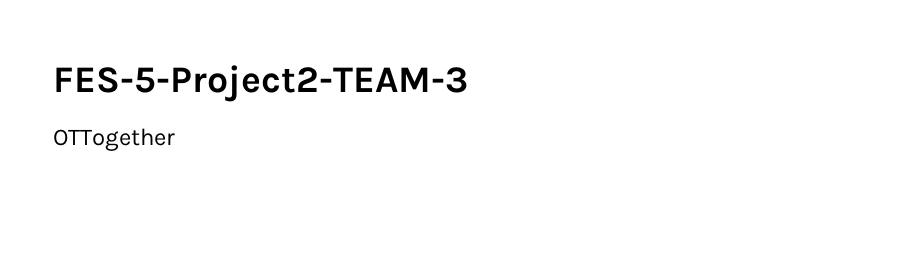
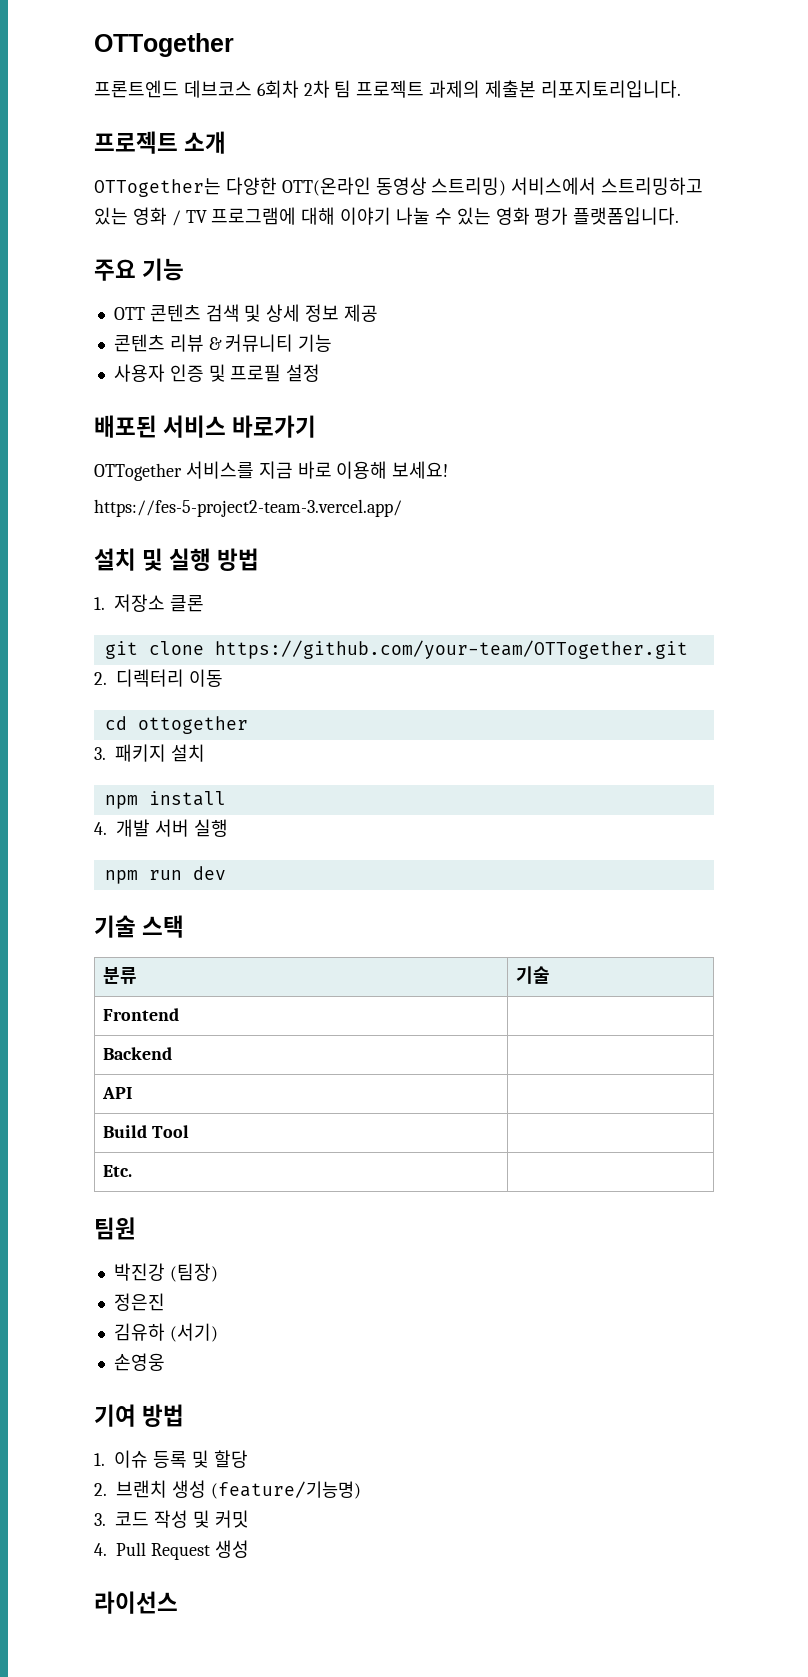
[53,65,468,102] [53,128,175,151] FES-5-Project2-TEAM-3 // OTTogether -> [94,33,234,57] [94,80,681,98] [94,131,227,154] [94,177,704,197] [94,207,680,226] [94,258,185,281] [113,304,378,322] [113,334,333,352] [113,364,321,382] [94,415,317,438] [94,461,449,481] [94,499,402,517] [94,548,260,571] [94,594,204,612] [104,640,688,659] [94,669,223,687] [104,716,248,734] [94,744,205,762] [104,791,226,809] [94,819,228,837] [104,866,226,884] [94,915,185,938] [102,967,137,984] [515,966,550,984] [102,1008,179,1021] [102,1047,172,1060] [101,1087,132,1099] [102,1125,189,1138] [102,1165,132,1177] [94,1217,136,1240] [113,1263,218,1282] [113,1293,165,1311] [113,1323,218,1342] [113,1353,165,1371] [94,1404,185,1427] [94,1450,248,1468] [94,1480,361,1499] [94,1510,249,1528] [94,1540,249,1560] [94,1591,178,1614] OTTogether // 프론트엔드 데브코스 6회차 2차 팀 프로젝트 과제의 제출본 리포지토리입니다. // 프로젝트 소개 // OTTogether는 다양한 OTT(온라인 동영상 스트리밍) 서비스에서 스트리밍하고 있는 영화 / TV 프로그램에 대해 이야기 나눌 수 있는 영화 평가 플랫폼입니다. // 주요 기능 // OTT 콘텐츠 검색 및 상세 정보 제공 // 콘텐츠 리뷰 & 커뮤니티 기능 // 사용자 인증 및 프로필 설정 // 배포된 서비스 바로가기 // OTTogether 서비스를 지금 바로 이용해 보세요! // https://fes-5-project2-team-3.vercel.app/ // 설치 및 실행 방법 // 1. 저장소 클론 // git clone https://github.com/your-team/OTTogether.git // 2. 디렉터리 이동 // cd ottogether // 3. 패키지 설치 // npm install // 4. 개발 서버 실행 // npm run dev // 기술 스택 // 분류 | 기술 // Frontend | // Backend | // API | // Build Tool | // Etc. | // 팀원 // 박진강 (팀장) // 정은진 // 김유하 (서기) // 손영웅 // 기여 방법 // 1. 이슈 등록 및 할당 // 2. 브랜치 생성 (feature/기능명) // 3. 코드 작성 및 커밋 // 4. Pull Request 생성 // 라이선스

